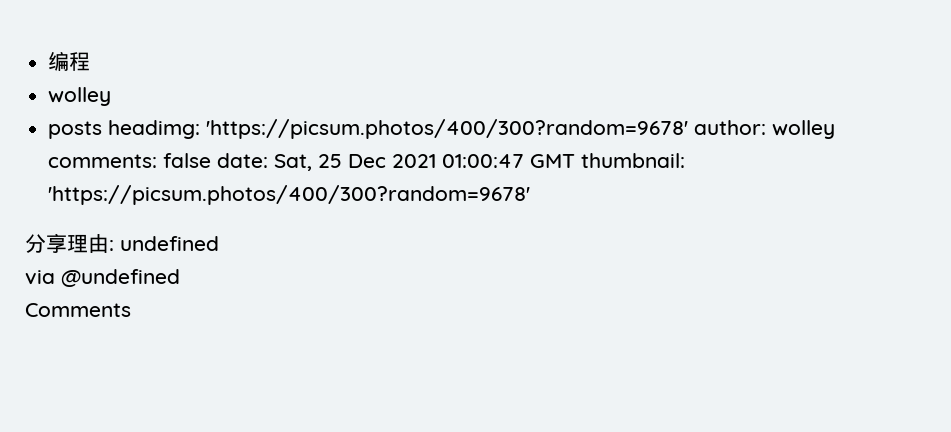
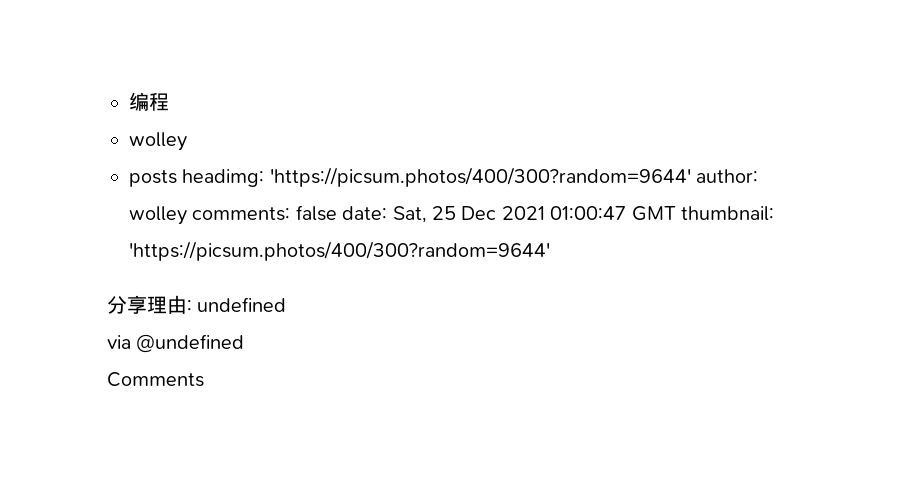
[206,119,689,139] 'https://picsum.photos/400/300?random=9678' -> [269,167,691,187] 'https://picsum.photos/400/300?random=9644'
[48,185,531,205] 'https://picsum.photos/400/300?random=9678' -> [129,241,550,261] 'https://picsum.photos/400/300?random=9644'

